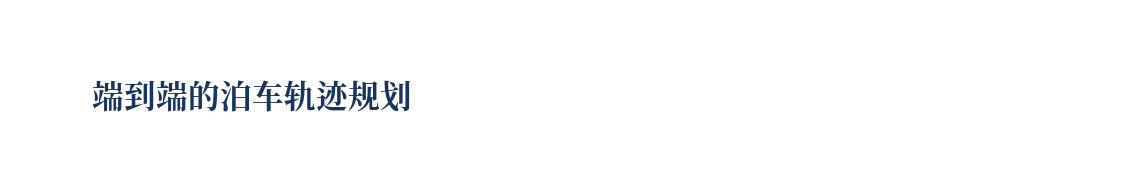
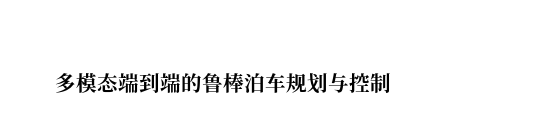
(92, 96) none -> [55,73,119,93] 多模态
[220,80,412,113] 泊车轨迹规划 -> [202,73,391,94] 鲁棒泊车规划与控制

